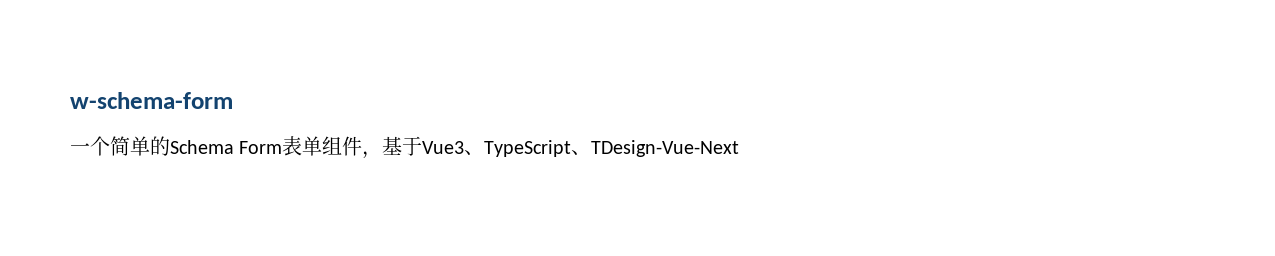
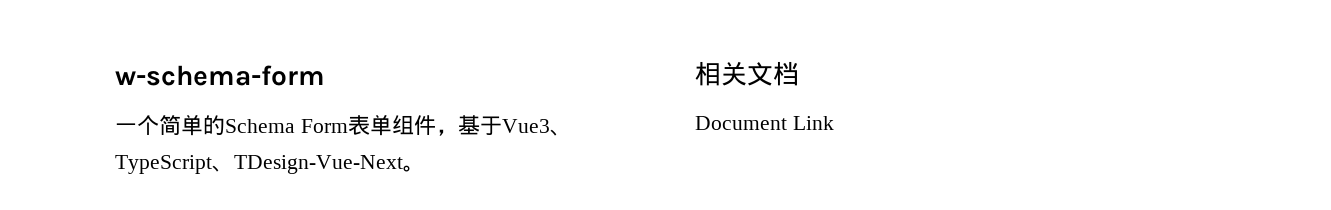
(740, 148) none -> [403,165,425,172] [695,61,799,86] [695,116,834,130] 。 // 相关文档 // Document Link

